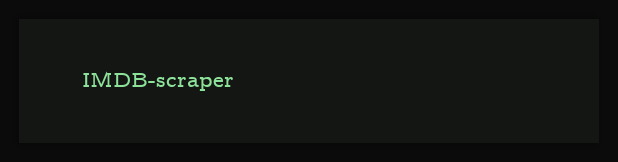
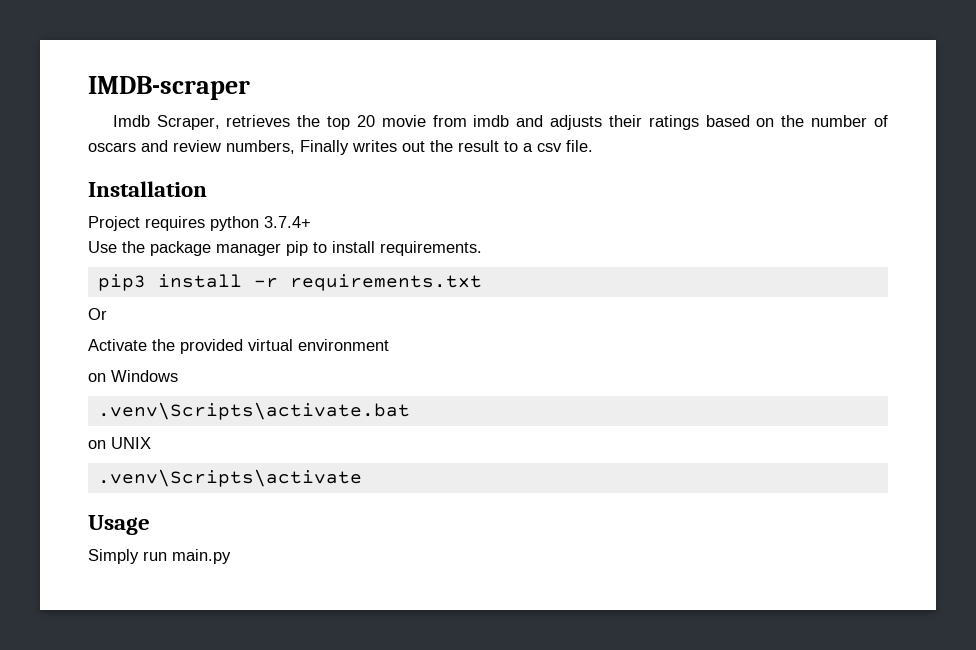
(234, 81) none -> [112,115,889,130] [88,140,593,155] [88,181,207,197] [88,216,311,231] [88,241,482,256] [97,274,482,291] [88,308,107,320] [88,339,389,354] [88,370,178,382] [97,402,410,420] [88,437,151,449] [97,469,362,487] [88,515,150,535] [88,549,231,564] // Imdb Scraper, retrieves the top 20 movie from imdb and adjusts their ratings based on the number of oscars and review numbers, Finally writes out the result to a csv file. // Installation // Project requires python 3.7.4+ // Use the package manager pip to install requirements. // pip3 install -r requirements.txt // Or // Activate the provided virtual environment // on Windows // .venv\Scripts\activate.bat // on UNIX // .venv\Scripts\activate // Usage // Simply run main.py

